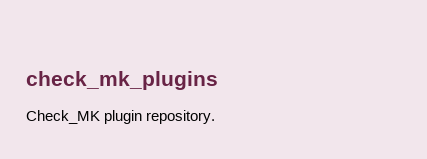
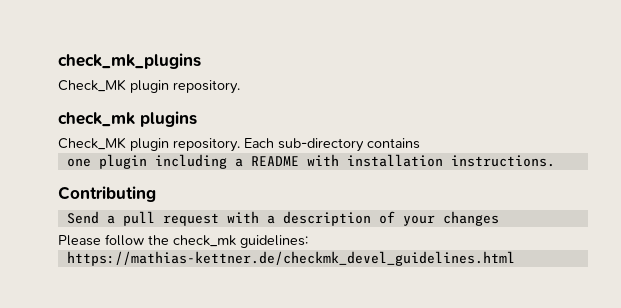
(216, 117) none -> [58,111,197,127] [58,137,420,152] [66,154,555,169] [58,186,156,202] [66,211,499,226] [58,234,308,248] [66,251,515,266] // check_mk plugins // Check_MK plugin repository. Each sub-directory contains // one plugin including a README with installation instructions. // Contributing // Send a pull request with a description of your changes // Please follow the check_mk guidelines: // https://mathias-kettner.de/checkmk_devel_guidelines.html

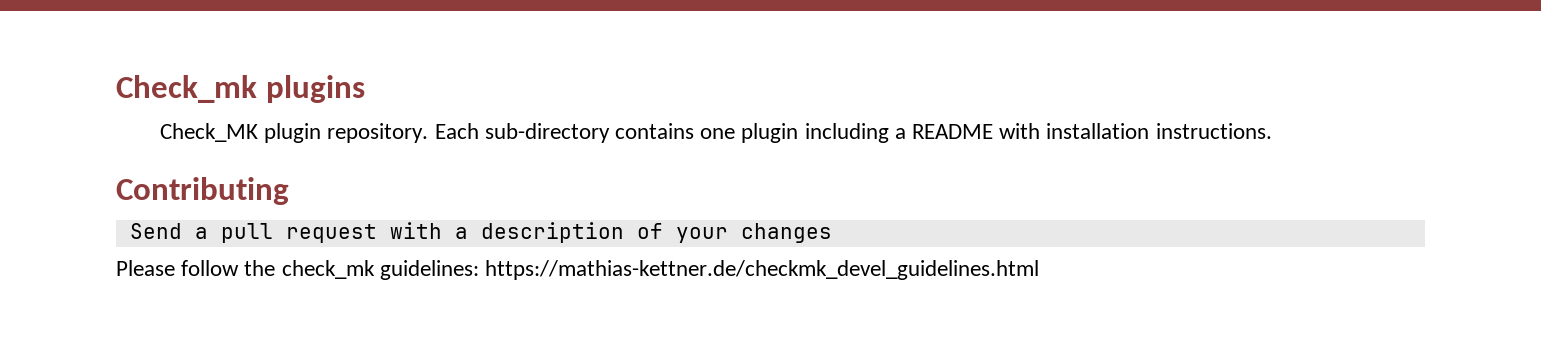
[58,53,201,69] [58,79,240,94] [58,112,135,127] check_mk_plugins // Check_MK plugin repository. // check_mk -> [116,75,257,103] Check_mk
(420, 143) // -> (694, 131) none
(308, 241) // -> (479, 270) none

